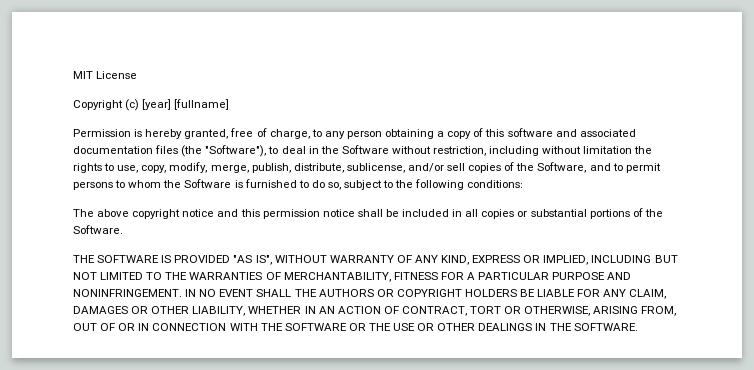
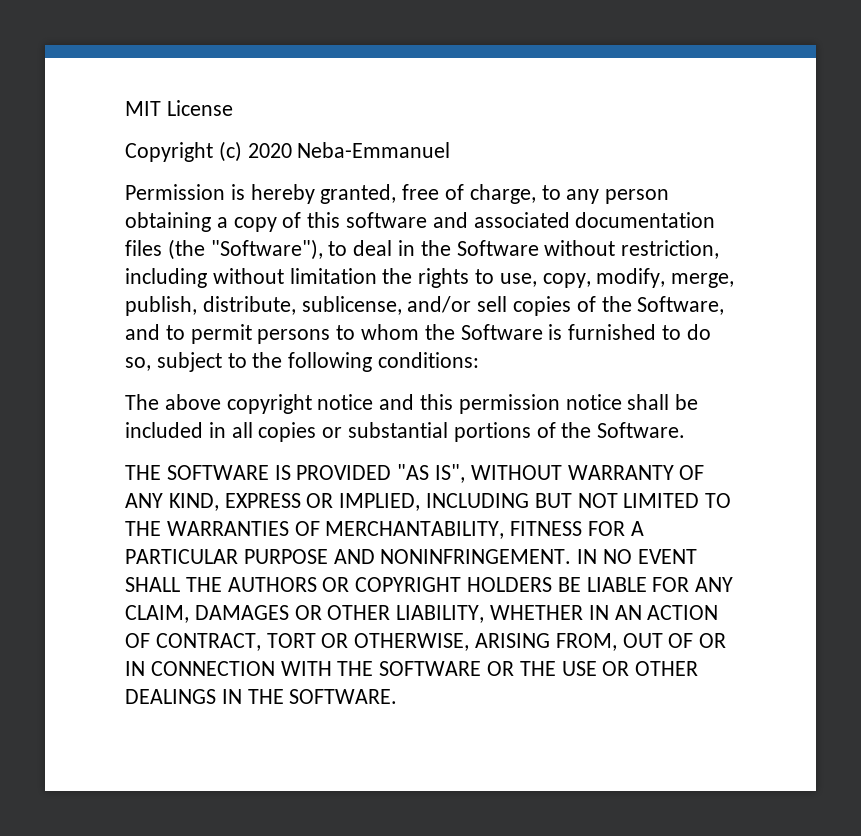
[142,99,230,110] [year] [fullname] -> [247,142,451,158] 2020 Neba-Emmanuel

